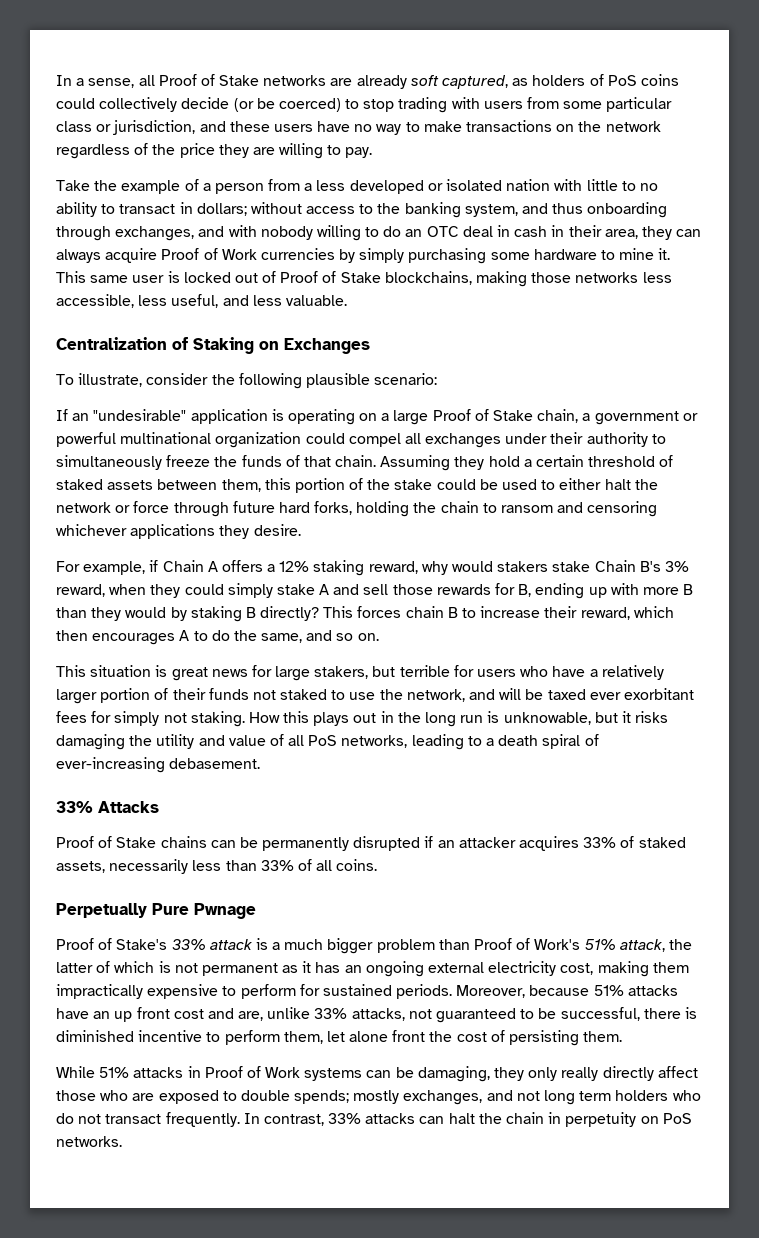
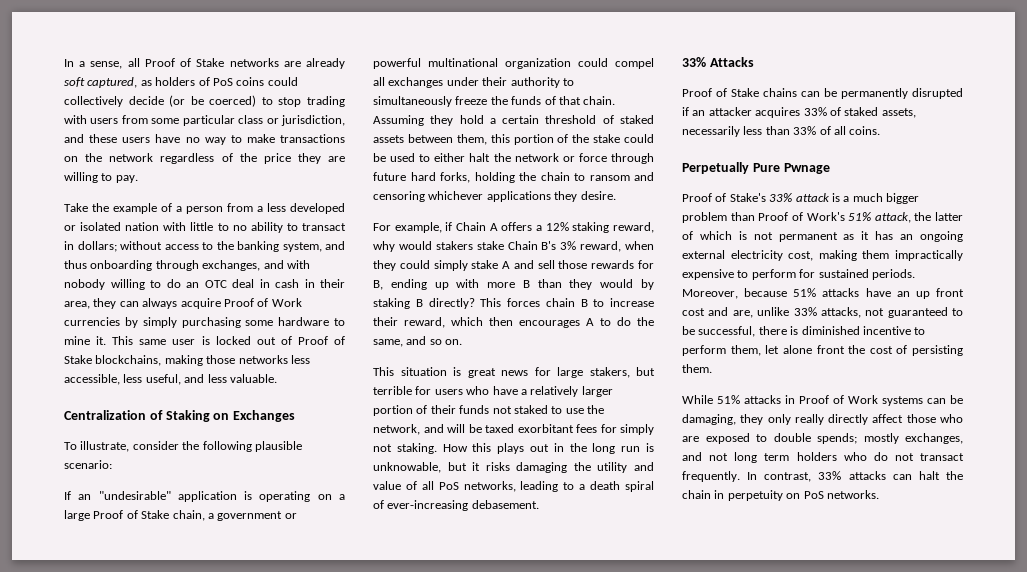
[589,692,621,700] ever -> (514, 428) none

